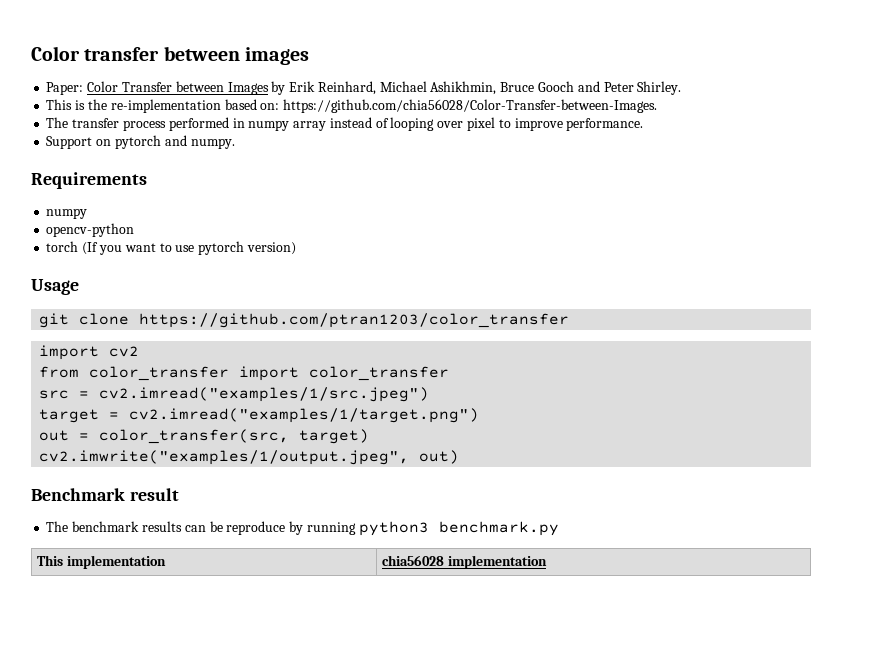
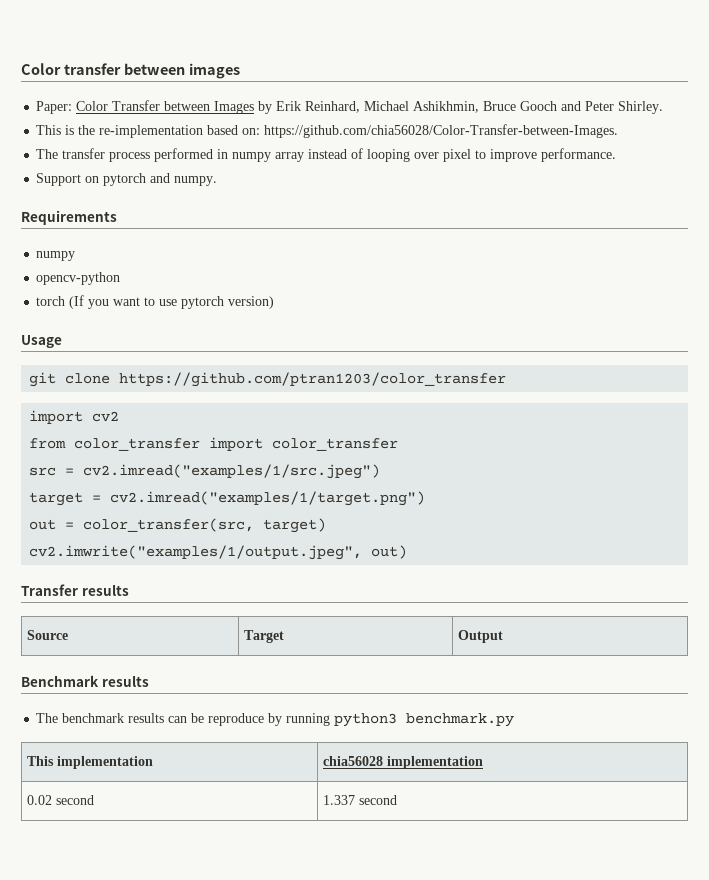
(460, 457) none -> [21,584,129,596] [26,630,68,640] [243,630,284,643] [457,630,503,643] // Transfer results // Source | Target | Output
[129,488,179,501] result -> [101,676,149,687] results
(547, 562) none -> [26,795,94,805] [322,795,397,805] // 0.02 second | 1.337 second

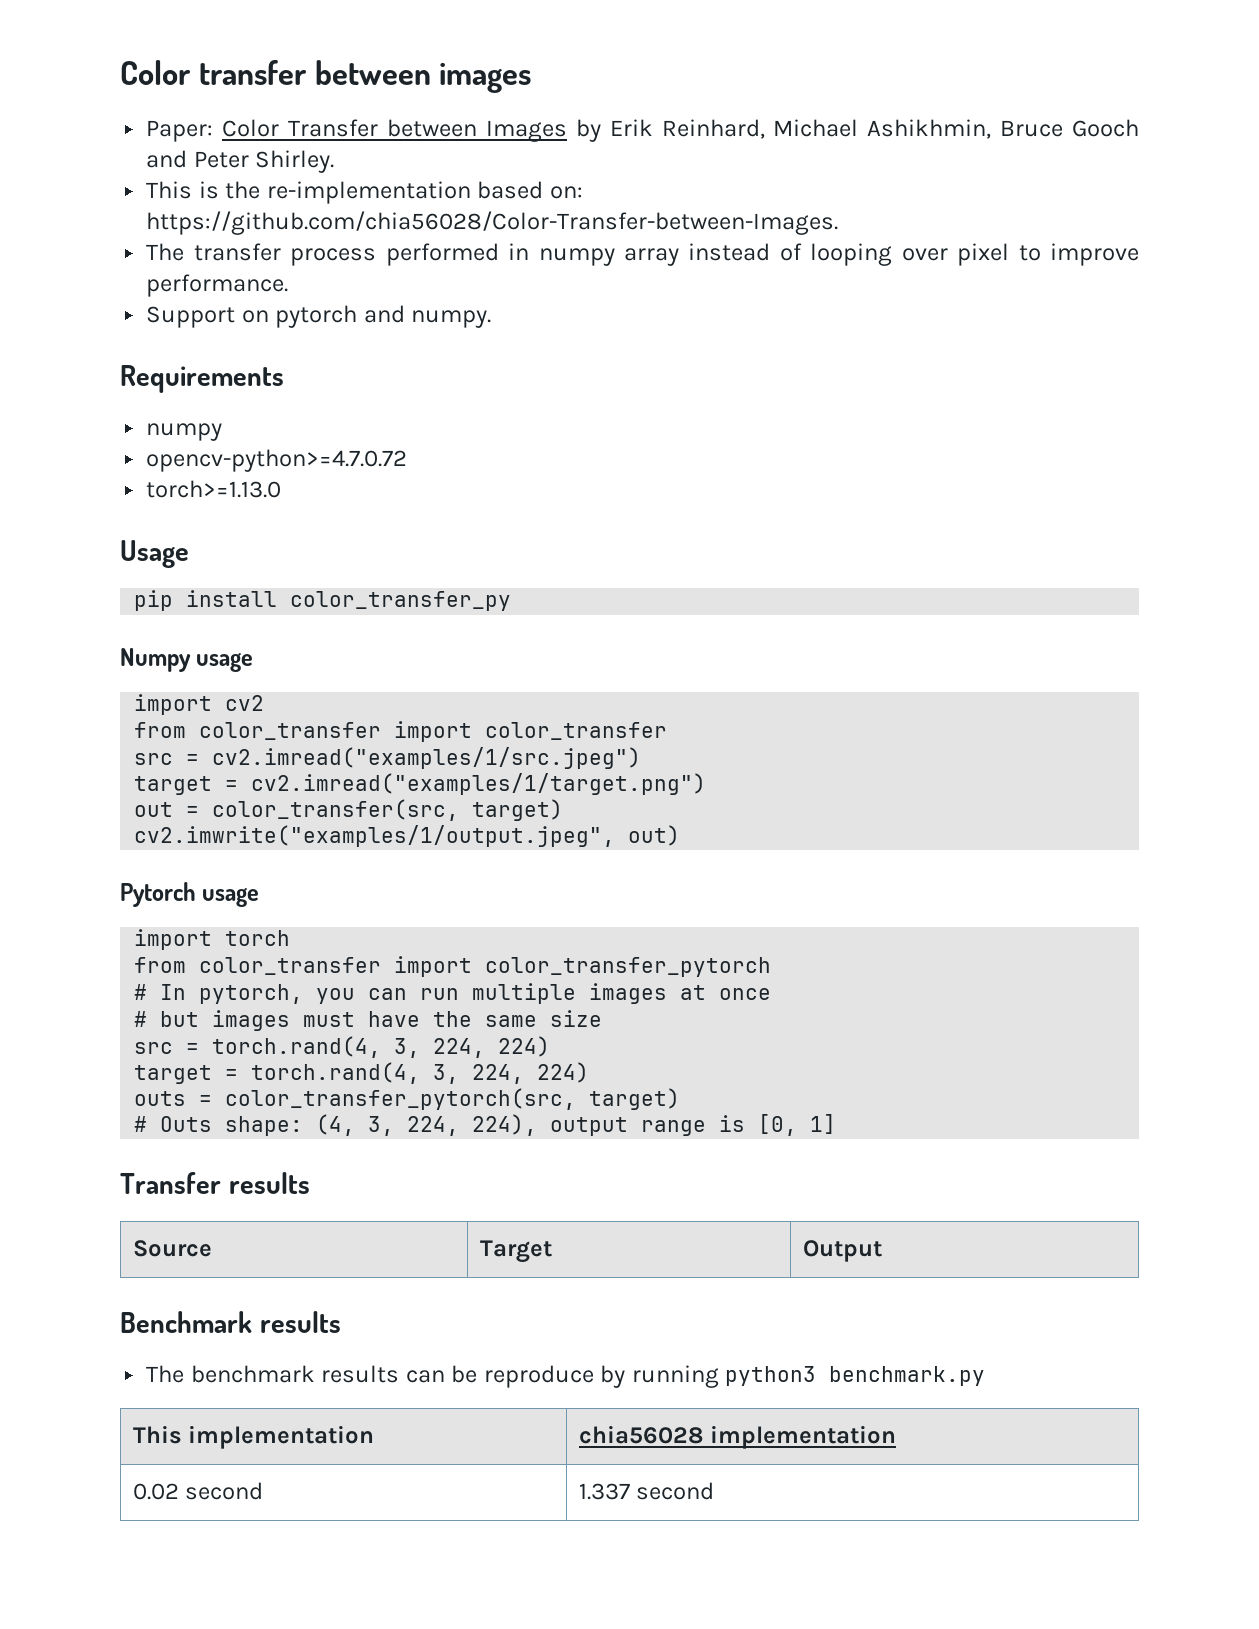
[36,272,121,285] [36,295,275,309] [21,335,62,348] [29,372,507,387] opencv-python // torch (If you want to use pytorch version) // Usage // git clone https://github.com/ptran1203/color_transfer -> [146,449,408,472] [146,480,282,498] [120,540,189,568] [134,590,512,611] [120,648,254,672] opencv-python>=4.7.0.72 // torch>=1.13.0 // Usage // pip install color_transfer_py // Numpy usage
(408, 552) none -> [120,882,260,907] [134,929,291,950] [134,956,772,977] [134,983,772,1004] [134,1010,603,1031] [134,1036,551,1058] [134,1062,590,1084] [134,1088,681,1110] [134,1114,837,1136] // Pytorch usage // import torch // from color_transfer import color_transfer_pytorch // # In pytorch, you can run multiple images at once // # but images must have the same size // src = torch.rand(4, 3, 224, 224) // target = torch.rand(4, 3, 224, 224) // outs = color_transfer_pytorch(src, target) // # Outs shape: (4, 3, 224, 224), output range is [0, 1]

